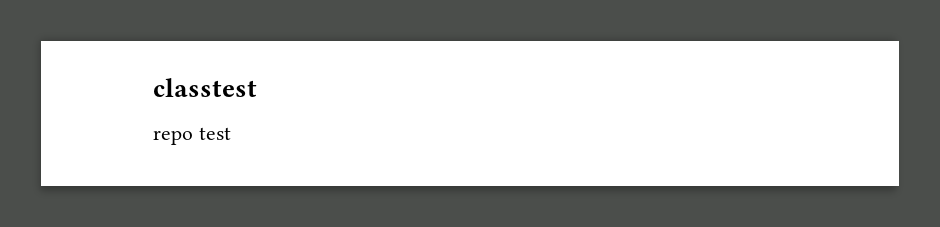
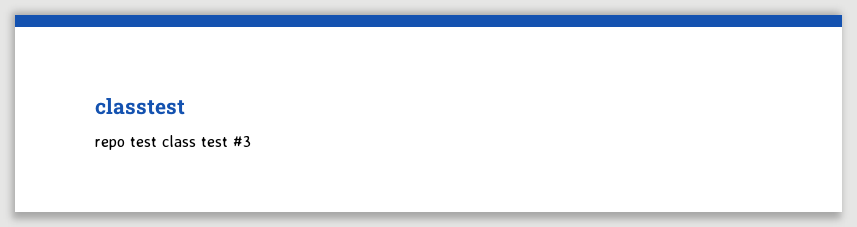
(231, 133) none -> [162,135,251,147] class test #3

